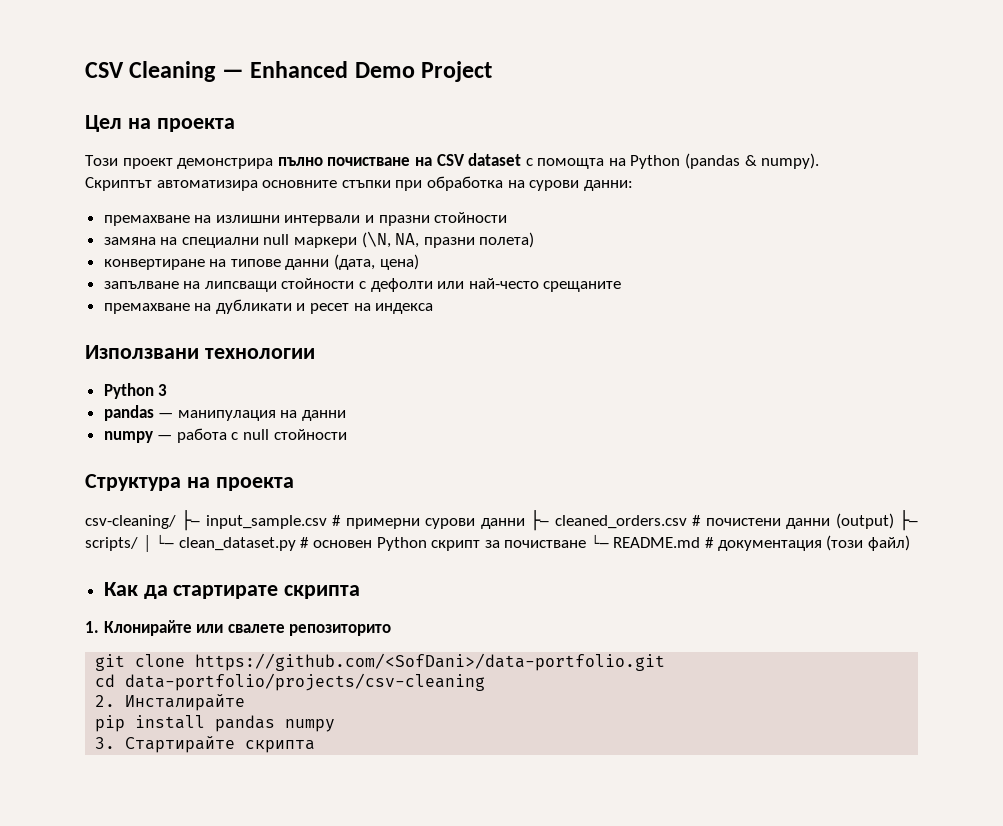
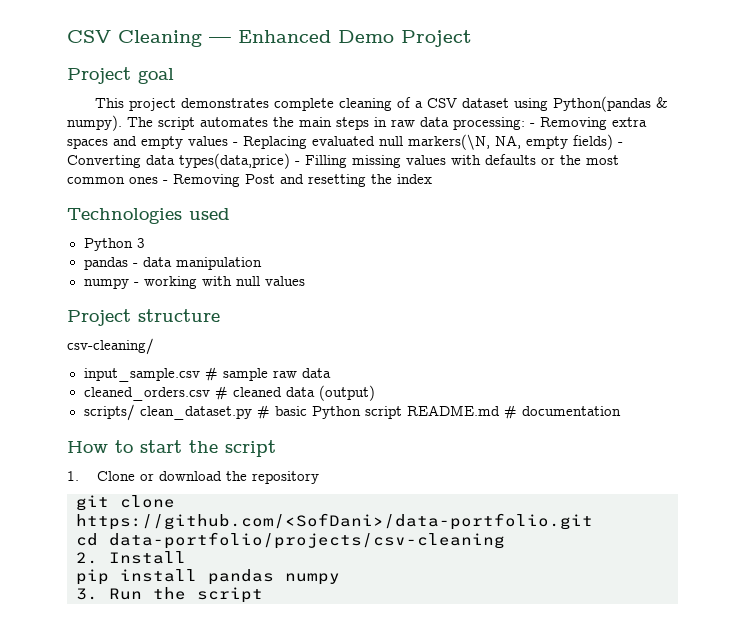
[85,115,235,132] [85,153,820,169] [85,176,633,191] [103,212,508,226] [103,231,535,248] [103,254,419,270] [103,278,622,292] [103,299,434,314] [85,345,315,359] [103,383,168,399] [103,405,347,421] [103,428,347,443] [85,474,294,491] Цел на проекта // Този проект демонстрира пълно почистване на CSV dataset с помощта на Python (pandas & numpy). // Скриптът автоматизира основните стъпки при обработка на сурови данни: // премахване на излишни интервали и празни стойности // замяна на специални null маркери (\N, NA, празни полета) // конвертиране на типове данни (дата, цена) // запълване на липсващи стойности с дефолти или най-често срещаните // премахване на дубликати и ресет на индекса // Използвани технологии // Python 3 // pandas — манипулация на данни // numpy — работа с null стойности // Структура на проекта -> [67,67,174,84] [94,96,668,112] [67,115,647,131] [67,134,623,150] [67,153,619,169] [67,174,432,187] [67,208,230,224] [83,238,145,251] [83,257,262,270] [83,276,305,289] [67,309,220,326] Project goal // This project demonstrates complete cleaning of a CSV dataset using Python(pandas & numpy). The script automates the main steps in raw data processing: - Removing extra spaces and empty values - Replacing evaluated null markers(\N, NA, empty fields) - Converting data types(data,price) - Filling missing values with defaults or the most common ones - Removing Post and resetting the index // Technologies used // Python 3 // pandas - data manipulation // numpy - working with null values // Project structure
[181,510,201,531] ├─ -> (154, 346) //
[345,510,918,531] [85,534,910,552] [103,582,361,599] [85,620,392,636] примерни сурови данни ├─ cleaned_orders.csv # почистени данни (output) ├─ scripts/ │ └─ clean_dataset.py # основен Python скрипт за почистване └─ README.md # документация (този файл) // Как да стартирате скрипта // 1. Клонирайте или свалете репозиторито -> [222,368,331,381] [83,385,375,401] [83,404,621,421] [67,440,276,457] [67,471,319,484] sample raw data // cleaned_orders.csv # cleaned data (output) // scripts/ clean_dataset.py # basic Python script README.md # documentation // How to start the script // 1. Clone or download the repository
[125,694,246,711] Инсталирайте -> [109,551,186,564] Install
[125,736,316,753] Стартирайте скрипта -> [109,587,263,603] Run the script

